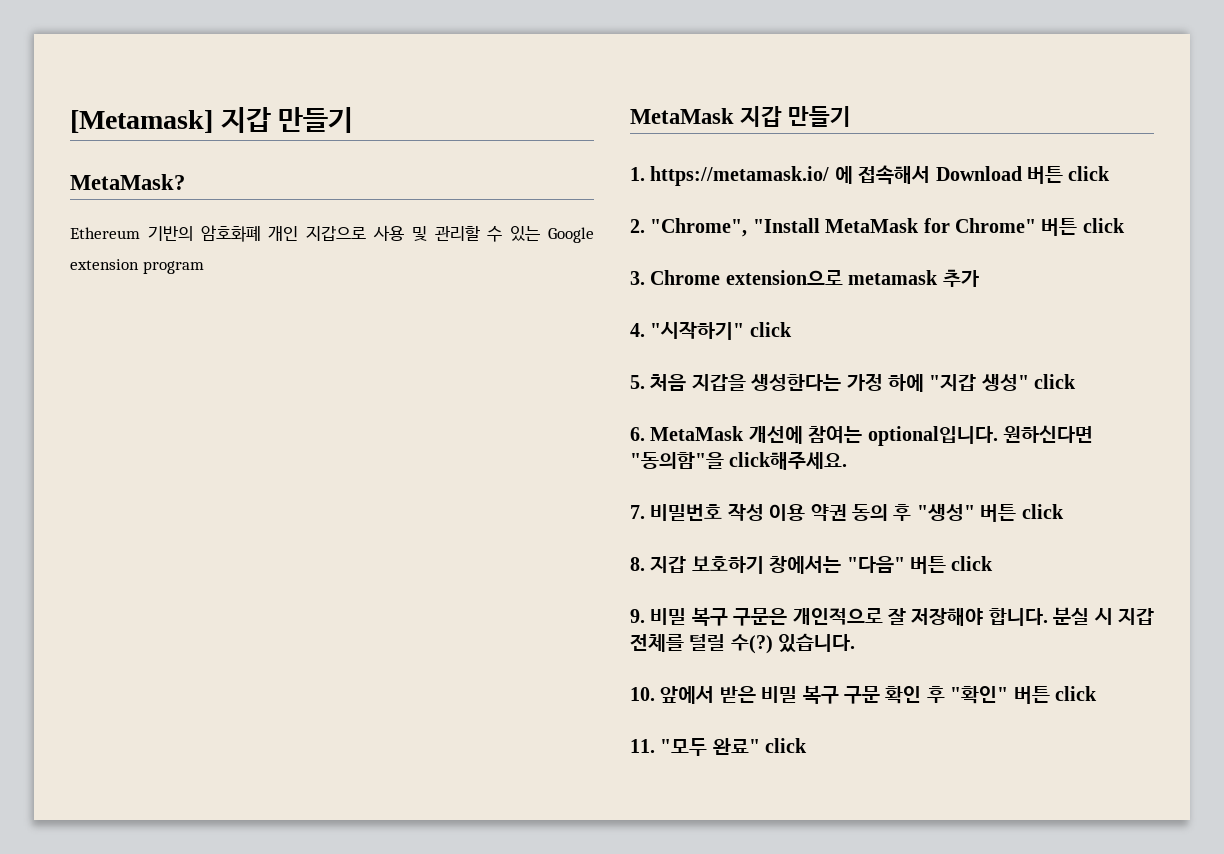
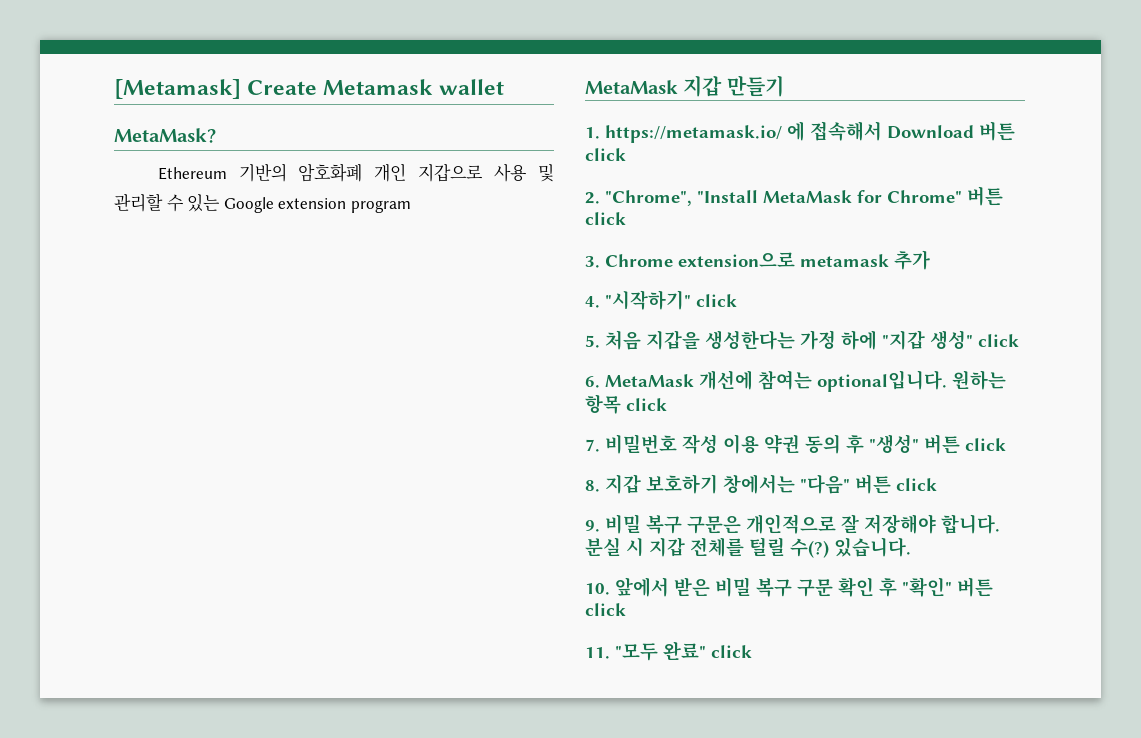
[220,107,354,133] 지갑 만들기 -> [247,79,504,95] Create Metamask wallet
[1003,425,1093,443] [630,451,848,470] 원하신다면 "동의함"을 click해주세요. -> [952,370,1006,390] [585,394,667,414] 원하는 항목 click

